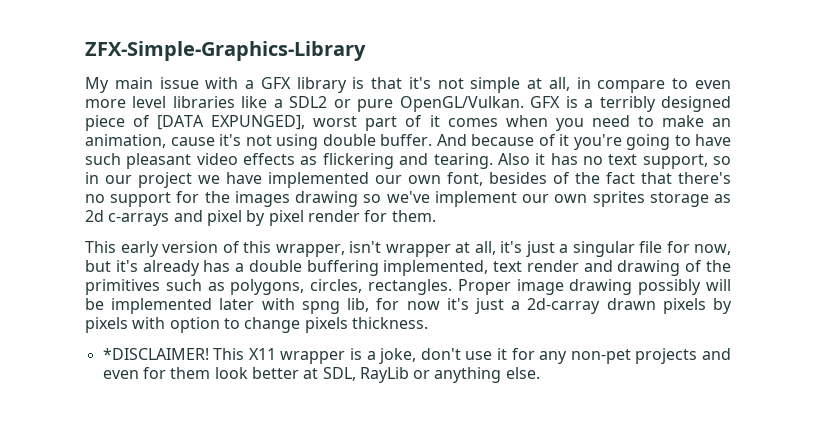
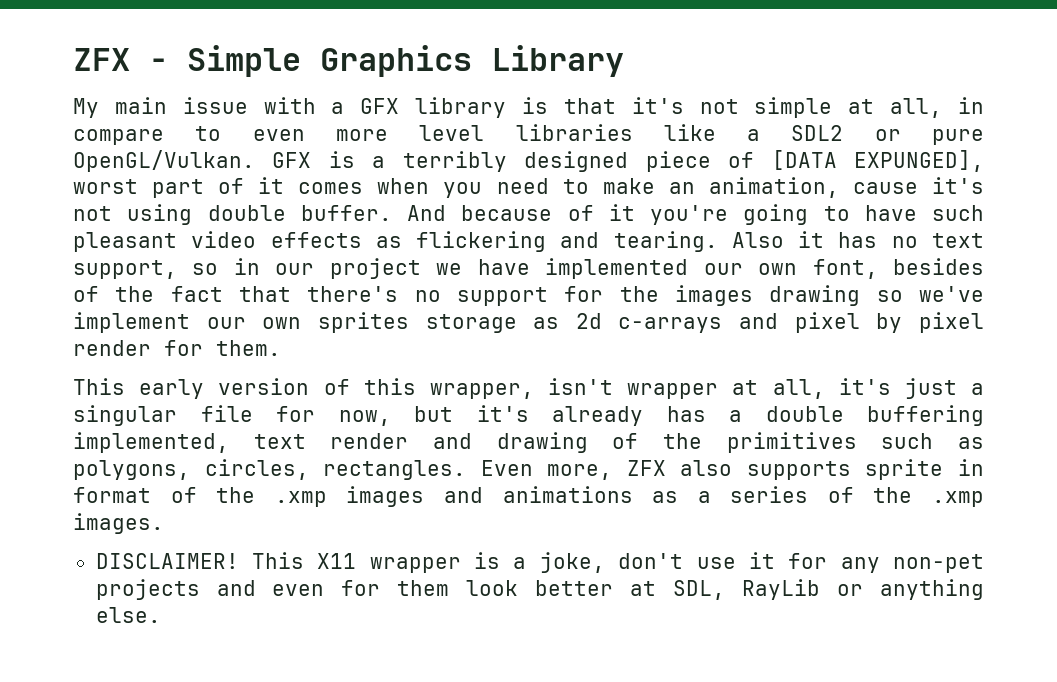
[85,41,366,61] ZFX-Simple-Graphics-Library -> [73,45,624,77] ZFX - Simple Graphics Library
[457,279,731,295] [85,298,732,314] [85,317,428,333] [102,348,209,360] Proper image drawing possibly will be implemented later with spng lib, for now it's just a 2d-carray drawn pixels by pixels with option to change pixels thickness. // *DISCLAIMER! -> [480,459,984,480] [73,486,985,507] [73,513,164,534] [95,553,239,569] Even more, ZFX also supports sprite in format of the .xmp images and animations as a series of the .xmp images. // DISCLAIMER!

